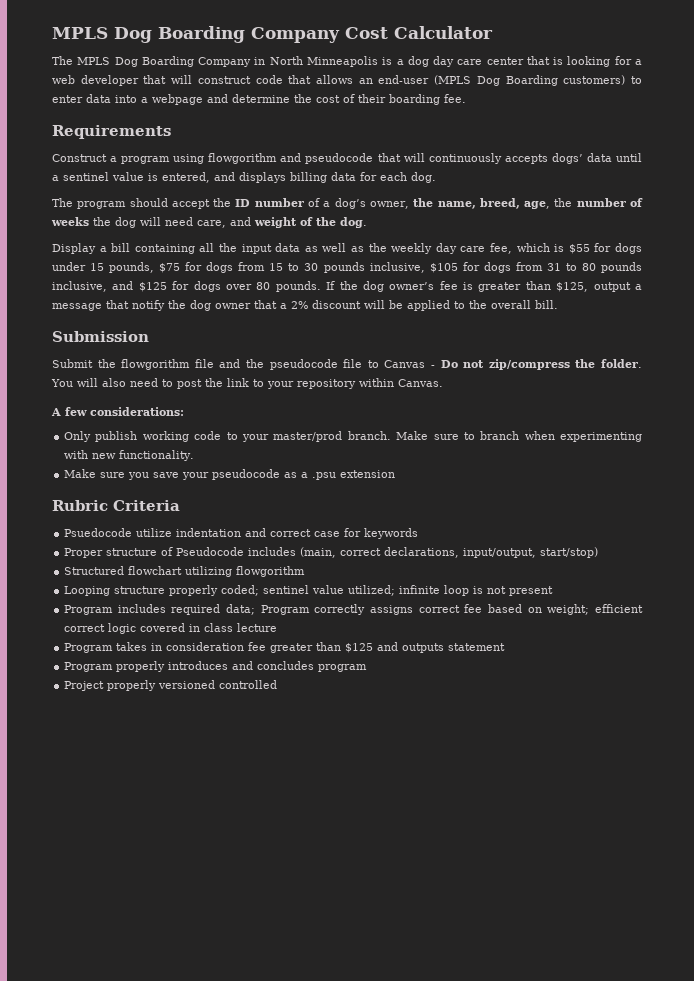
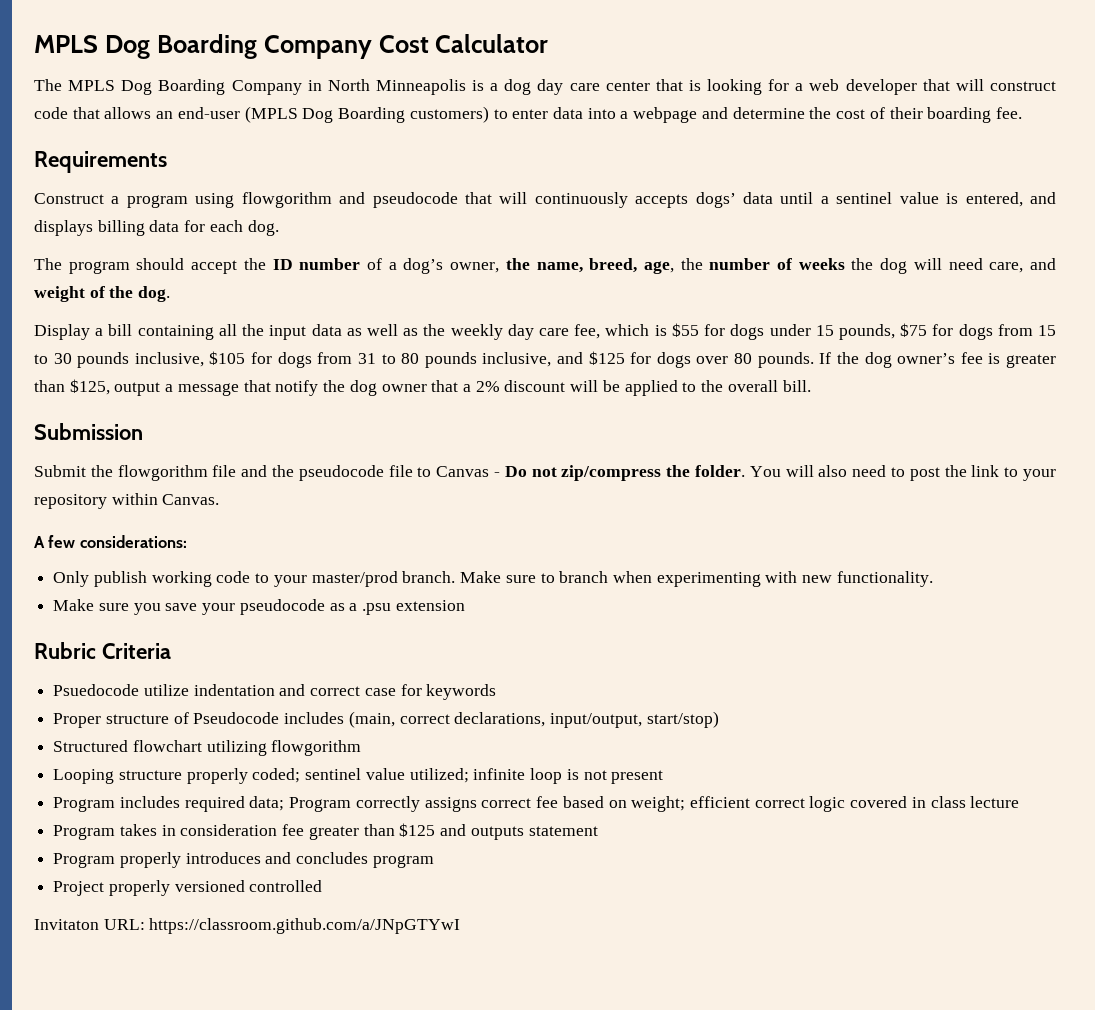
(278, 684) none -> [34,918,461,934] // Invitaton URL: https://classroom.github.com/a/JNpGTYwI

